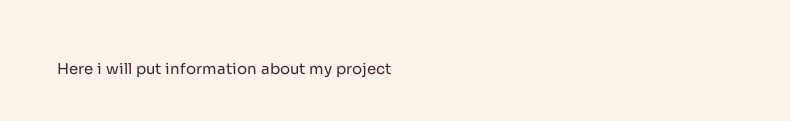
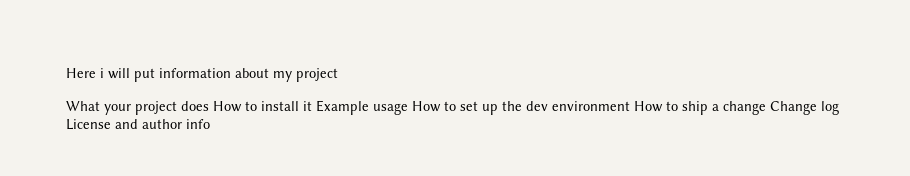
(392, 70) none -> [66,100,839,115] [66,119,210,130] // What your project does How to install it Example usage How to set up the dev environment How to ship a change Change log License and author info

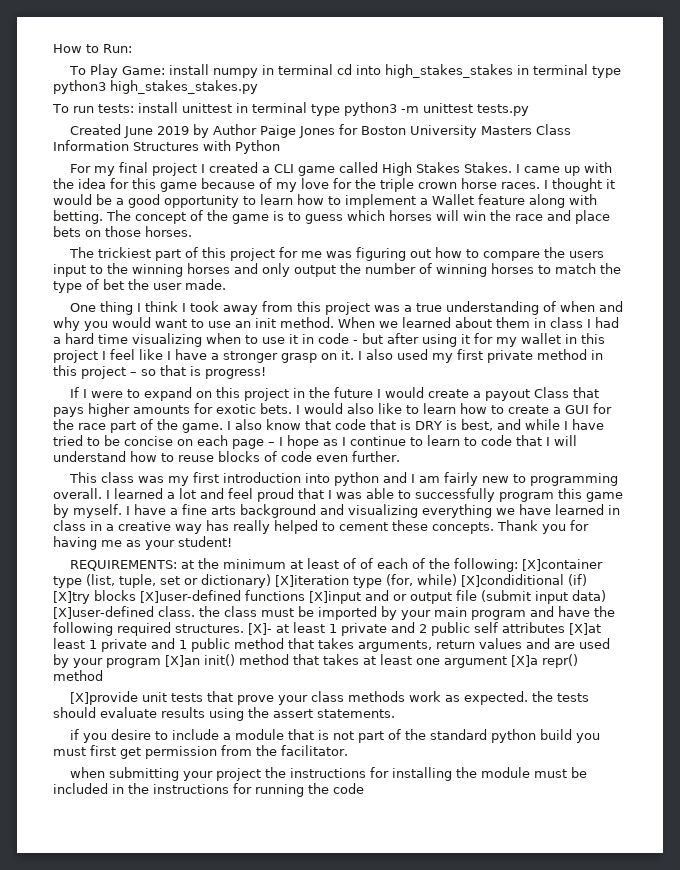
[66,68,338,82] [66,100,839,115] [66,119,210,130] Here i will put information about my project // What your project does How to install it Example usage How to set up the dev environment How to ship a change Change log License and author info -> [53,44,132,53] [69,64,622,78] [53,80,258,94] [52,102,529,116] [70,124,572,138] [53,140,280,154] [70,162,613,176] [53,178,615,192] [53,194,597,208] [53,210,610,224] [53,226,192,237] [69,247,605,261] [53,263,621,277] [53,279,226,293] [70,301,624,315] [53,317,619,331] [53,333,605,347] [53,349,603,363] [53,365,266,379] [70,387,600,401] [53,403,612,417] [53,419,604,433] [53,435,577,449] [53,451,400,462] [69,472,619,486] [53,488,623,502] [53,504,620,518] [53,520,589,534] [53,536,232,550] [70,558,604,572] [53,574,587,588] [53,590,606,604] [53,606,615,620] [53,622,601,636] [53,638,610,652] [53,654,578,668] [53,670,103,681] [70,691,590,705] [53,707,395,721] [70,729,601,743] [53,745,348,759] [70,767,588,781] [53,783,364,797] How to Run: // To Play Game: install numpy in terminal cd into high_stakes_stakes in terminal type python3 high_stakes_stakes.py // To run tests: install unittest in terminal type python3 -m unittest tests.py // Created June 2019 by Author Paige Jones for Boston University Masters Class Information Structures with Python // For my final project I created a CLI game called High Stakes Stakes. I came up with the idea for this game because of my love for the triple crown horse races. I thought it would be a good opportunity to learn how to implement a Wallet feature along with betting. The concept of the game is to guess which horses will win the race and place bets on those horses. // The trickiest part of this project for me was figuring out how to compare the users input to the winning horses and only output the number of winning horses to match the type of bet the user made. // One thing I think I took away from this project was a true understanding of when and why you would want to use an init method. When we learned about them in class I had a hard time visualizing when to use it in code - but after using it for my wallet in this project I feel like I have a stronger grasp on it. I also used my first private method in this project – so that is progress! // If I were to expand on this project in the future I would create a payout Class that pays higher amounts for exotic bets. I would also like to learn how to create a GUI for the race part of the game. I also know that code that is DRY is best, and while I have tried to be concise on each page – I hope as I continue to learn to code that I will understand how to reuse blocks of code even further. // This class was my first introduction into python and I am fairly new to programming overall. I learned a lot and feel proud that I was able to successfully program this game by myself. I have a fine arts background and visualizing everything we have learned in class in a creative way has really helped to cement these concepts. Thank you for having me as your student! // REQUIREMENTS: at the minimum at least of of each of the following: [X]container type (list, tuple, set or dictionary) [X]iteration type (for, while) [X]condiditional (if) [X]try blocks [X]user-defined functions [X]input and or output file (submit input data) [X]user-defined class. the class must be imported by your main program and have the following required structures. [X]- at least 1 private and 2 public self attributes [X]at least 1 private and 1 public method that takes arguments, return values and are used by your program [X]an init() method that takes at least one argument [X]a repr() method // [X]provide unit tests that prove your class methods work as expected. the tests should evaluate results using the assert statements. // if you desire to include a module that is not part of the standard python build you must first get permission from the facilitator. // when submitting your project the instructions for installing the module must be included in the instructions for running the code

